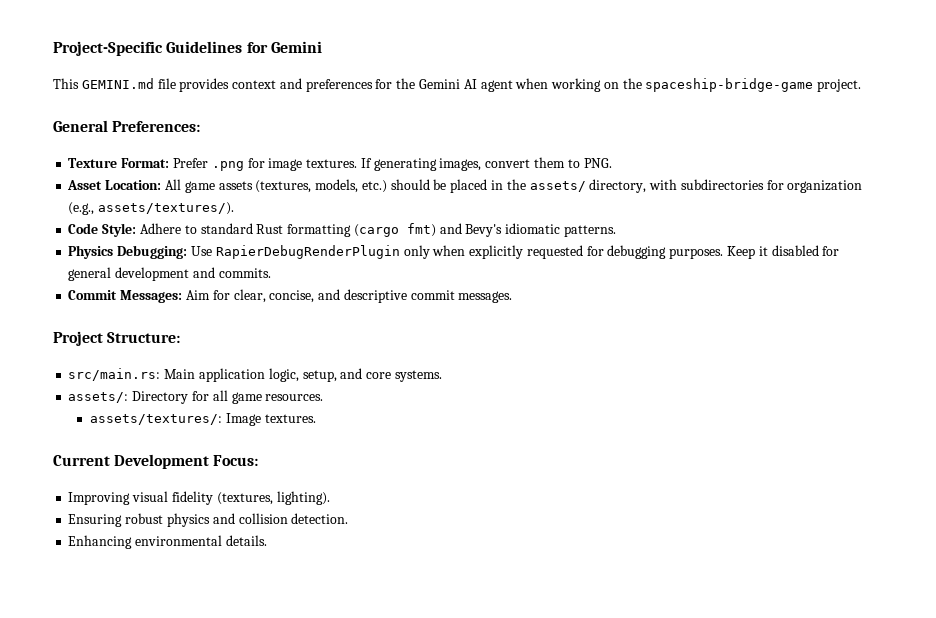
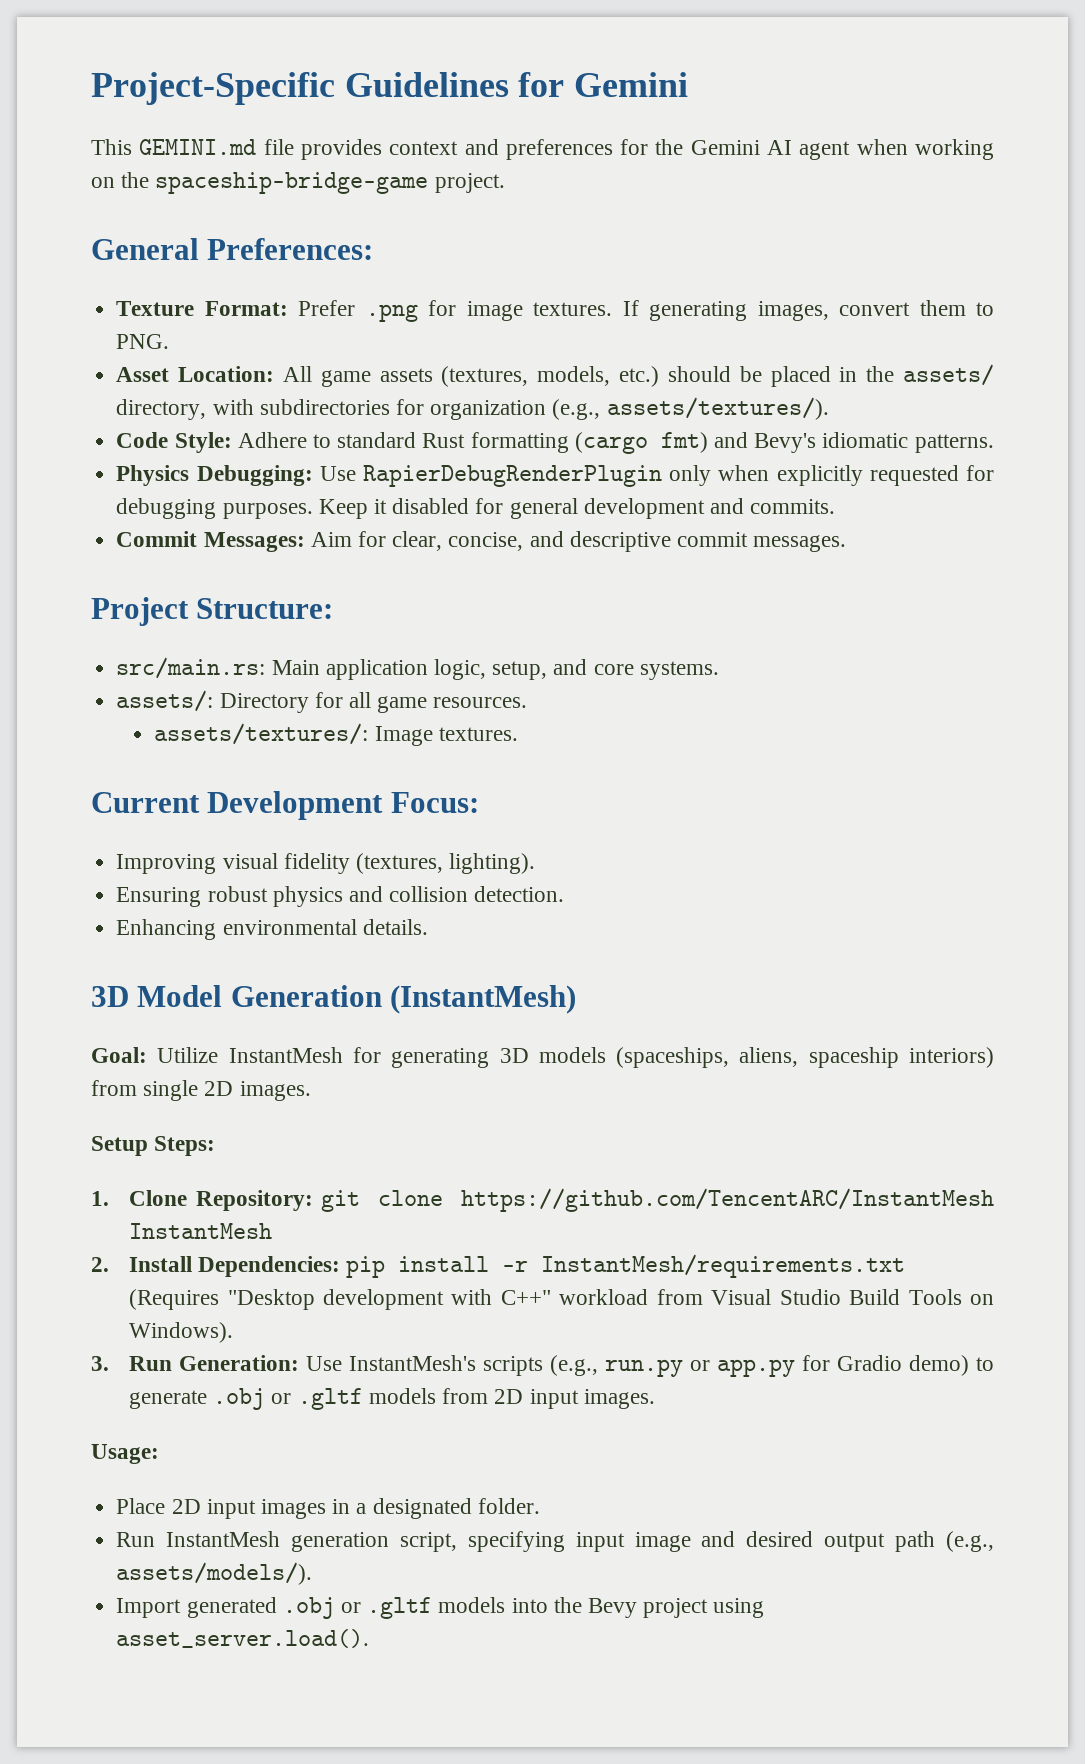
(267, 540) none -> [91,985,577,1014] [91,1047,994,1068] [91,1080,311,1101] [91,1136,216,1156] [91,1188,995,1212] [129,1223,273,1239] [91,1254,906,1278] [129,1289,995,1310] [129,1322,234,1343] [91,1355,994,1377] [129,1388,655,1410] [91,1444,159,1464] [116,1498,540,1519] [116,1531,994,1552] [116,1562,313,1585] [116,1597,765,1619] [116,1629,370,1648] // 3D Model Generation (InstantMesh) // Goal: Utilize InstantMesh for generating 3D models (spaceships, aliens, spaceship interiors) from single 2D images. // Setup Steps: // 1. Clone Repository: git clone https://github.com/TencentARC/InstantMesh InstantMesh // 2. Install Dependencies: pip install -r InstantMesh/requirements.txt (Requires "Desktop development with C++" workload from Visual Studio Build Tools on Windows). // 3. Run Generation: Use InstantMesh's scripts (e.g., run.py or app.py for Gradio demo) to generate .obj or .gltf models from 2D input images. // Usage: // Place 2D input images in a designated folder. // Run InstantMesh generation script, specifying input image and desired output path (e.g., assets/models/). // Import generated .obj or .gltf models into the Bevy project using asset_server.load().

